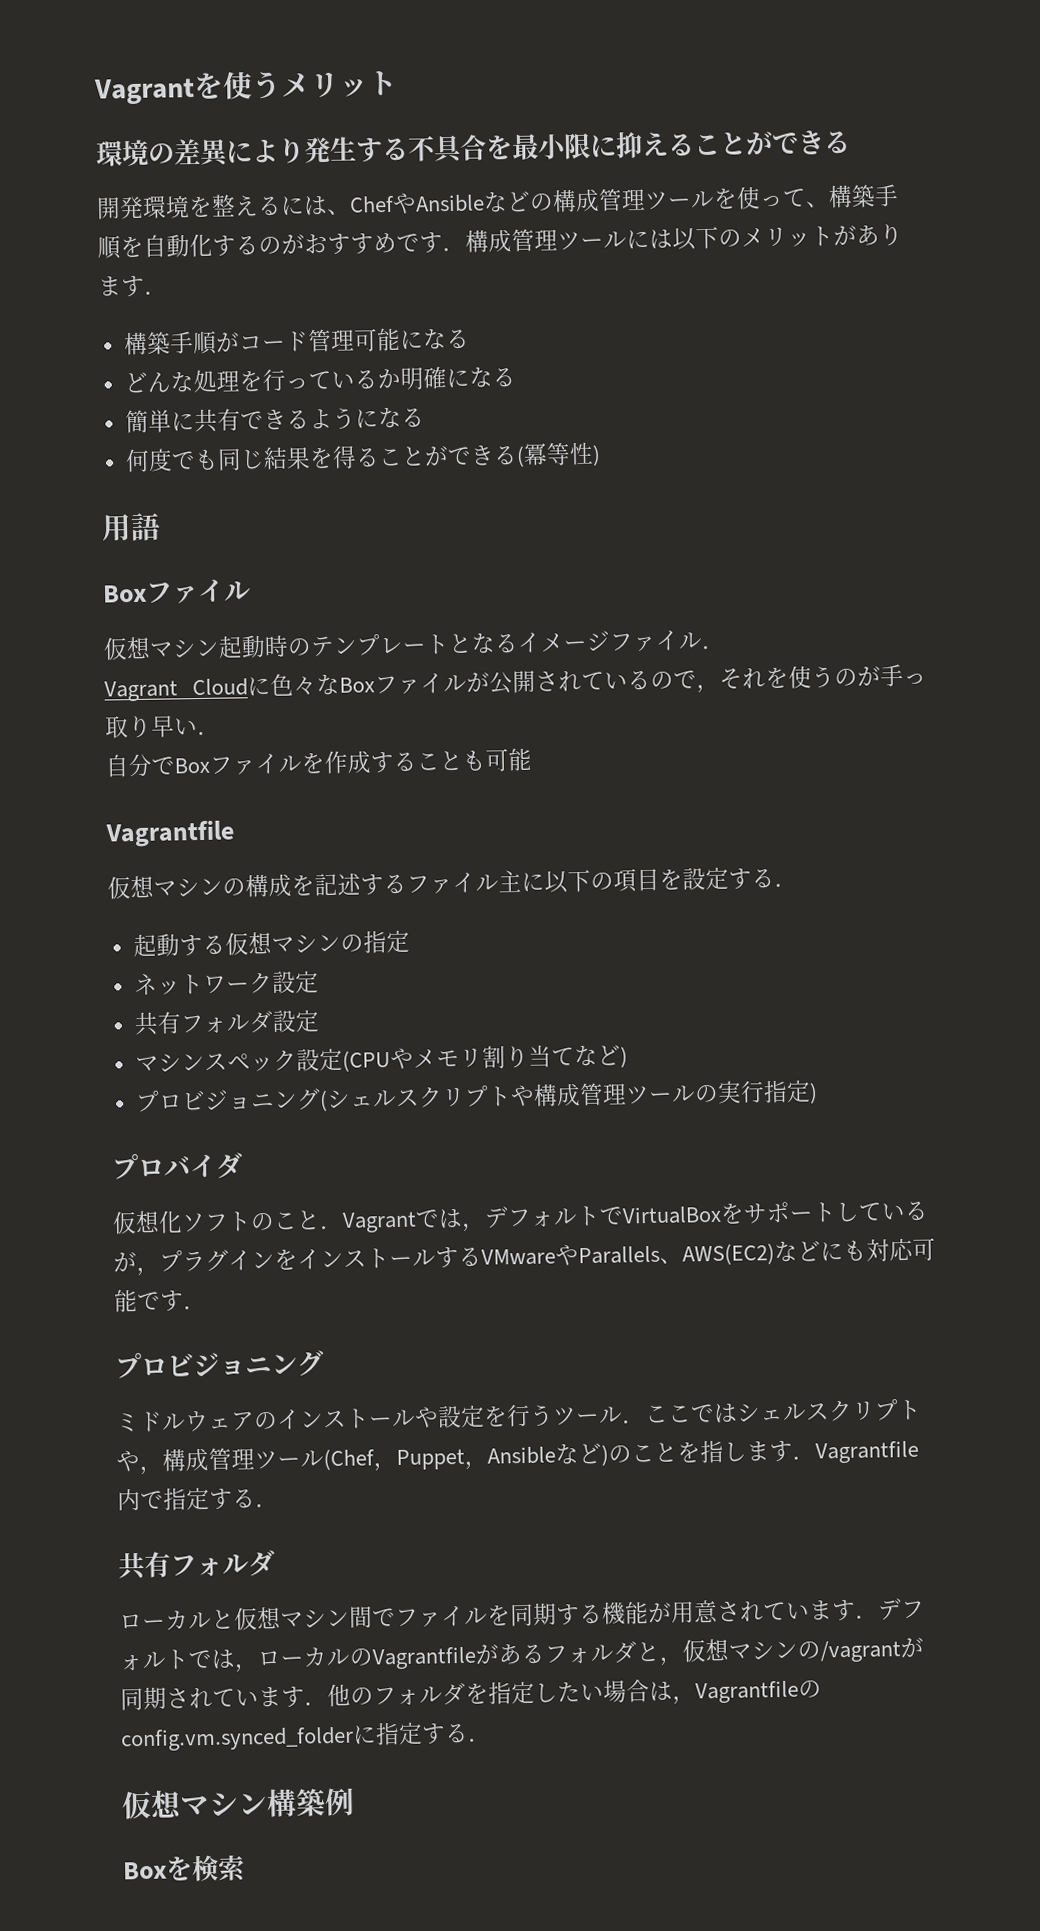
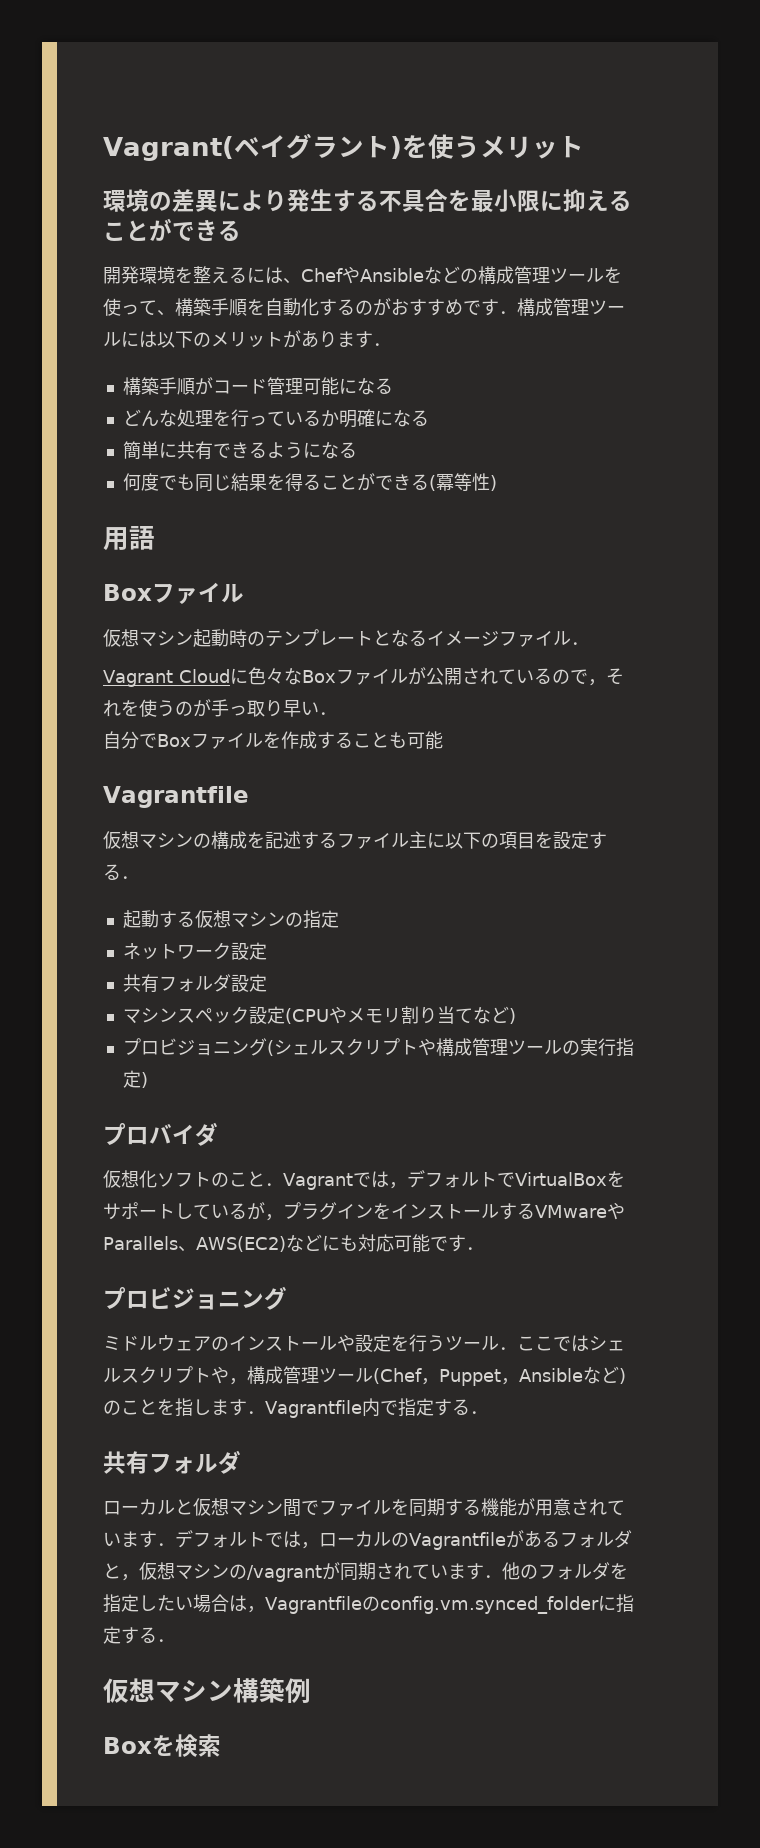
[94,78,195,105] Vagrant -> [103,133,402,161] Vagrant(ベイグラント)

